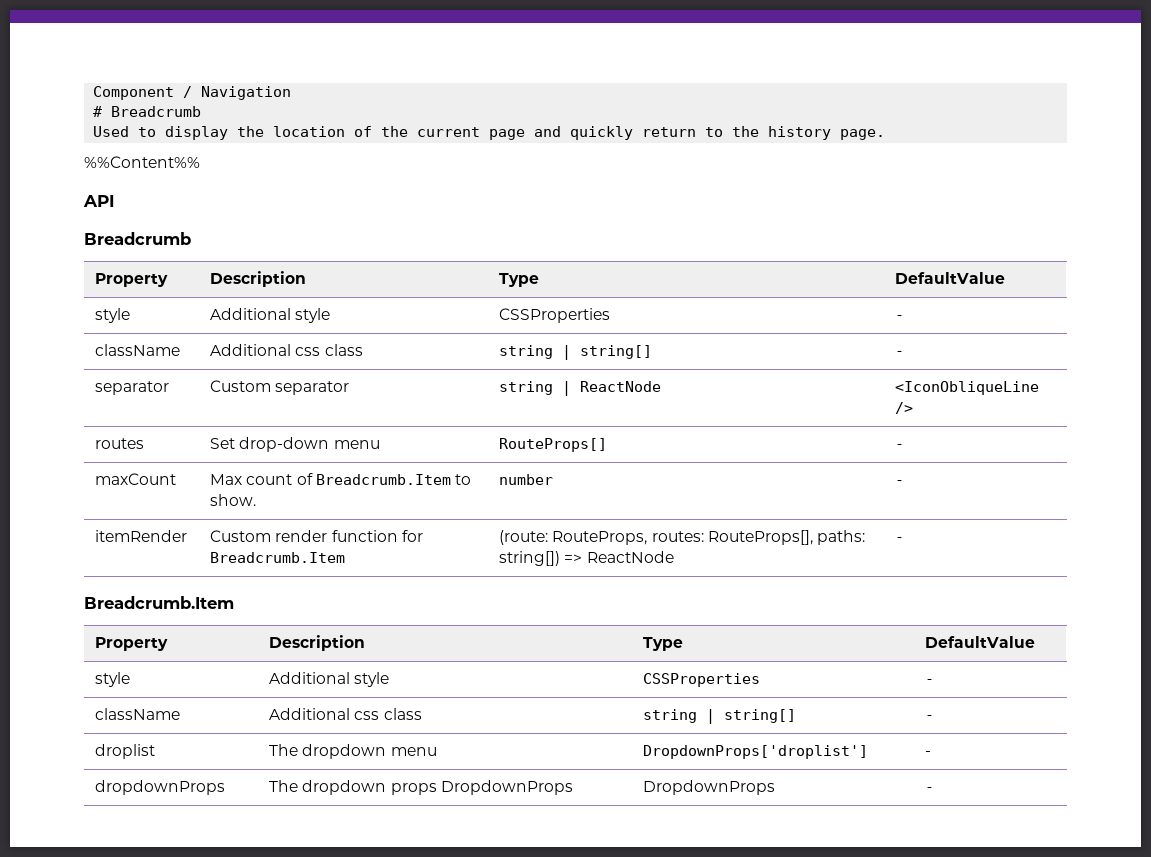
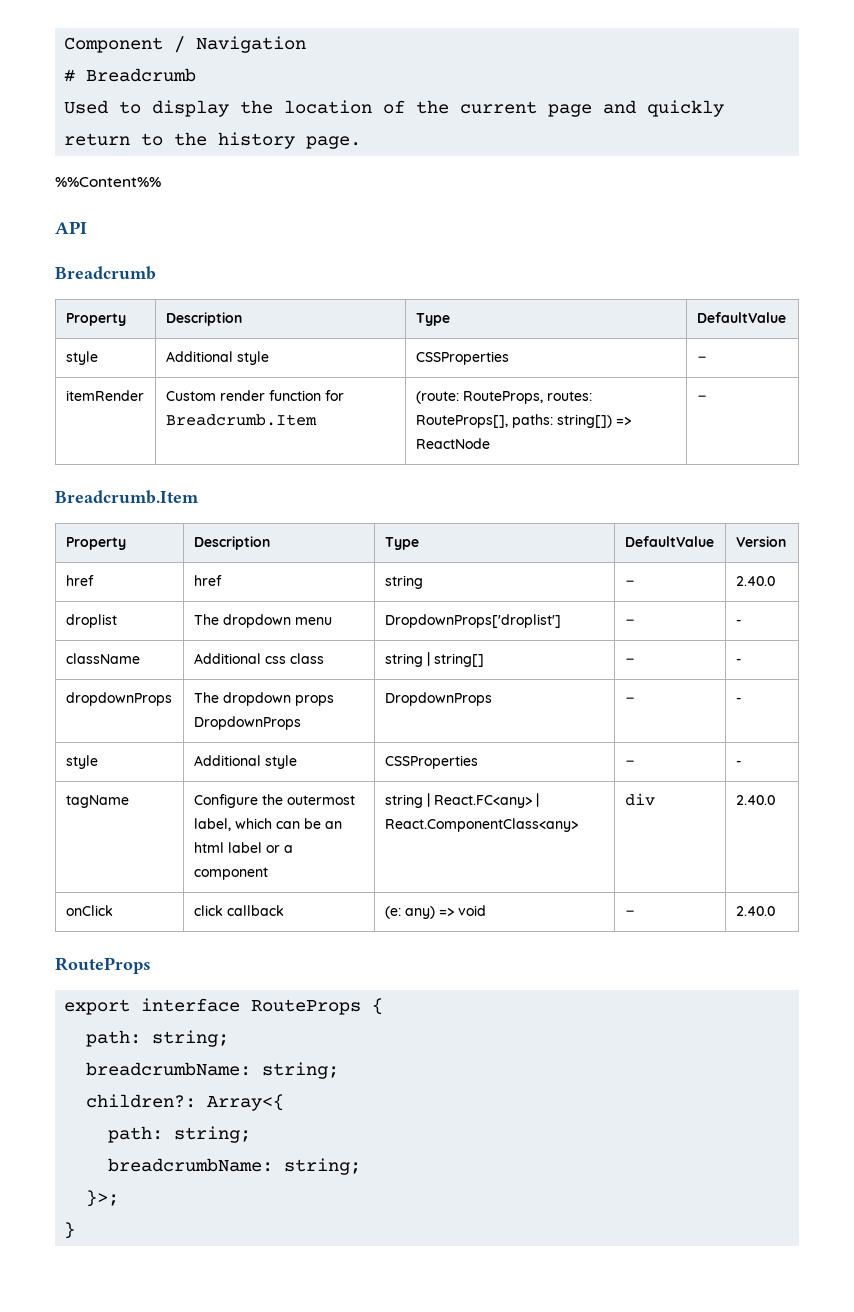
[95,344,181,356] [210,344,363,356] [499,345,653,360] [895,351,905,356] [95,381,170,395] [210,380,350,395] [499,381,662,396] [895,381,1040,395] [895,402,914,414] [95,438,145,449] [210,437,380,452] [499,438,608,452] [895,444,905,449] [95,473,177,485] [210,473,472,485] [210,494,257,506] [499,474,554,485] [895,480,905,485] // className | Additional css class | string | string[] | - // separator | Custom separator | string | ReactNode | <IconObliqueLine /> // routes | Set drop-down menu | RouteProps[] | - // maxCount | Max count of Breadcrumb.Item to show. | number | - -> (707, 359) none
[95,672,131,687] [269,672,390,687] [643,673,761,687] [925,679,935,684] [95,708,181,720] [269,708,422,720] [643,709,797,724] [925,715,935,720] [95,744,156,759] [269,744,437,759] [643,745,869,759] // style | Additional style | CSSProperties | - // className | Additional css class | string | string[] | - // droplist | The dropdown menu | DropdownProps['droplist'] -> [735,536,786,547] [65,575,94,586] [193,575,222,586] [384,575,423,589] [624,580,635,586] [735,576,775,586] [65,614,117,628] [193,614,332,628] [384,614,561,628] [624,619,635,625] [735,619,742,625] [65,653,140,664] [193,653,324,664] [384,652,484,667] [624,658,635,664] | Version // href | href | string | - | 2.40.0 // droplist | The dropdown menu | DropdownProps['droplist'] | - | - // className | Additional css class | string | string[] | -
(935, 789) none -> [735,697,742,703] [65,755,98,769] [193,755,297,769] [384,755,478,769] [624,760,635,766] [735,760,742,766] [65,795,129,808] [193,794,355,808] [193,818,342,831] [193,842,293,853] [193,867,268,880] [384,793,539,808] [384,818,578,832] [624,793,655,806] [735,795,775,805] [65,905,113,916] [193,905,284,916] [384,905,486,919] [624,910,635,916] [735,906,775,916] [55,957,151,974] [64,998,384,1015] [86,1030,230,1047] [86,1062,340,1079] [86,1094,285,1111] [108,1126,252,1143] [108,1158,362,1175] [86,1190,120,1207] [64,1222,76,1239] | - // style | Additional style | CSSProperties | - | - // tagName | Configure the outermost label, which can be an html label or a component | string | React.FC<any> | React.ComponentClass<any> | div | 2.40.0 // onClick | click callback | (e: any) => void | - | 2.40.0 // RouteProps // export interface RouteProps { // path: string; // breadcrumbName: string; // children?: Array<{ // path: string; // breadcrumbName: string; // }>; // }

